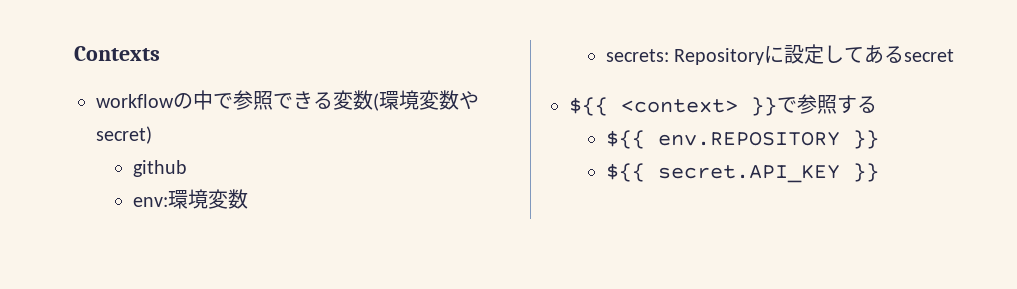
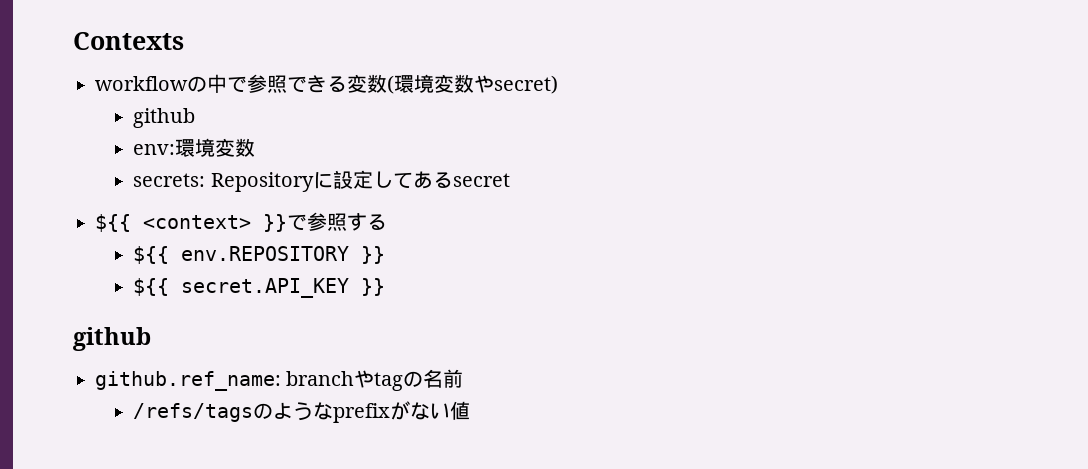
(879, 172) none -> [73,327,151,351] [95,369,464,391] [133,401,471,423] // github // github.ref_name: branchやtagの名前 // /refs/tagsのようなprefixがない値

